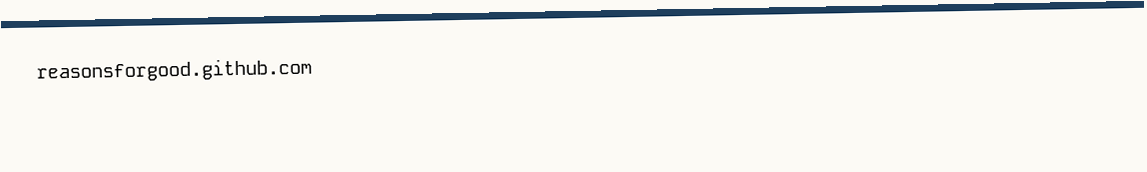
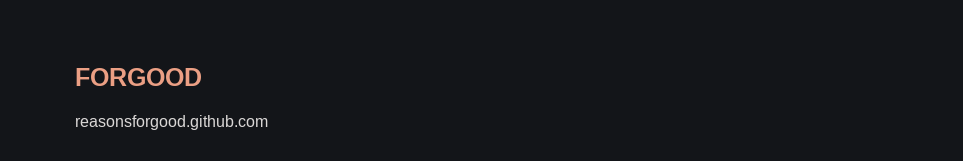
(36, 70) none -> [75,68,202,86] FORGOOD //

